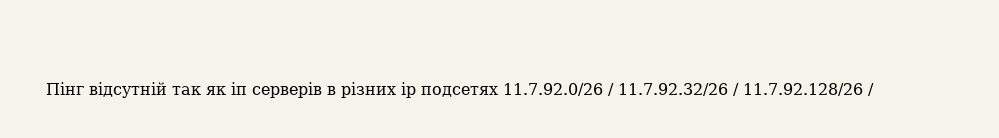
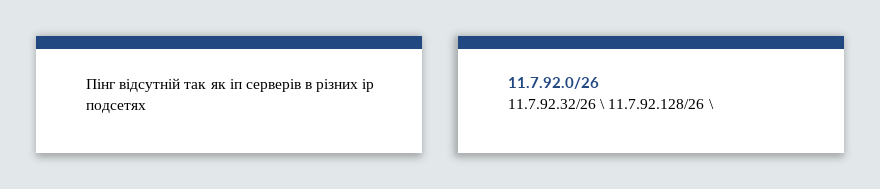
(498, 91) none -> (146, 108) //
[608,83,874,96] / 11.7.92.32/26 / 11.7.92.128/26 / -> [508,99,714,109] // 11.7.92.32/26 \ 11.7.92.128/26 \

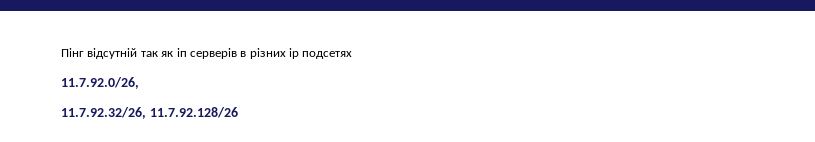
[508,77,599,89] [508,99,714,109] 11.7.92.0/26 // 11.7.92.32/26 \ 11.7.92.128/26 \ -> [61,77,139,89] [61,107,238,119] 11.7.92.0/26, // 11.7.92.32/26, 11.7.92.128/26

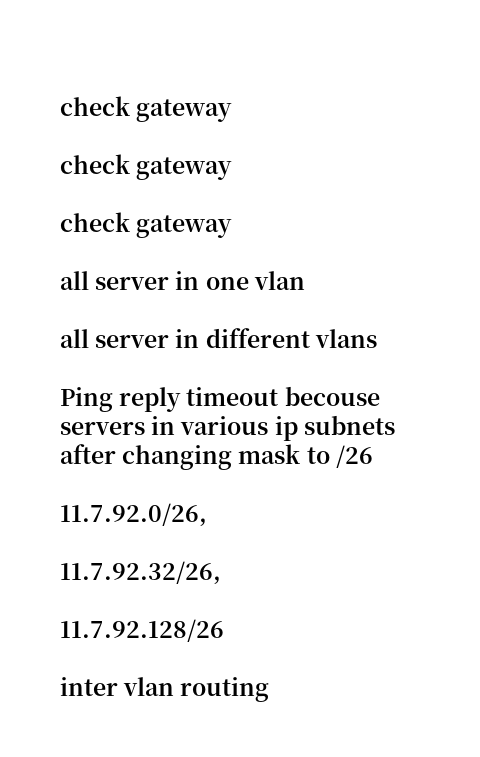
[61,48,353,59] Пінг відсутній так як іп серверів в різних ip подсетях -> [60,96,233,122] [60,154,233,180] [60,212,233,238] [60,271,305,290] [60,328,377,348] [60,386,380,412] [60,415,395,441] [60,444,373,470] check gateway // check gateway // check gateway // all server in one vlan // all server in different vlans // Ping reply timeout becouse servers in various ip subnets after changing mask to /26
(146, 113) none -> (221, 572) //
(238, 112) none -> [60,677,270,702] // inter vlan routing

